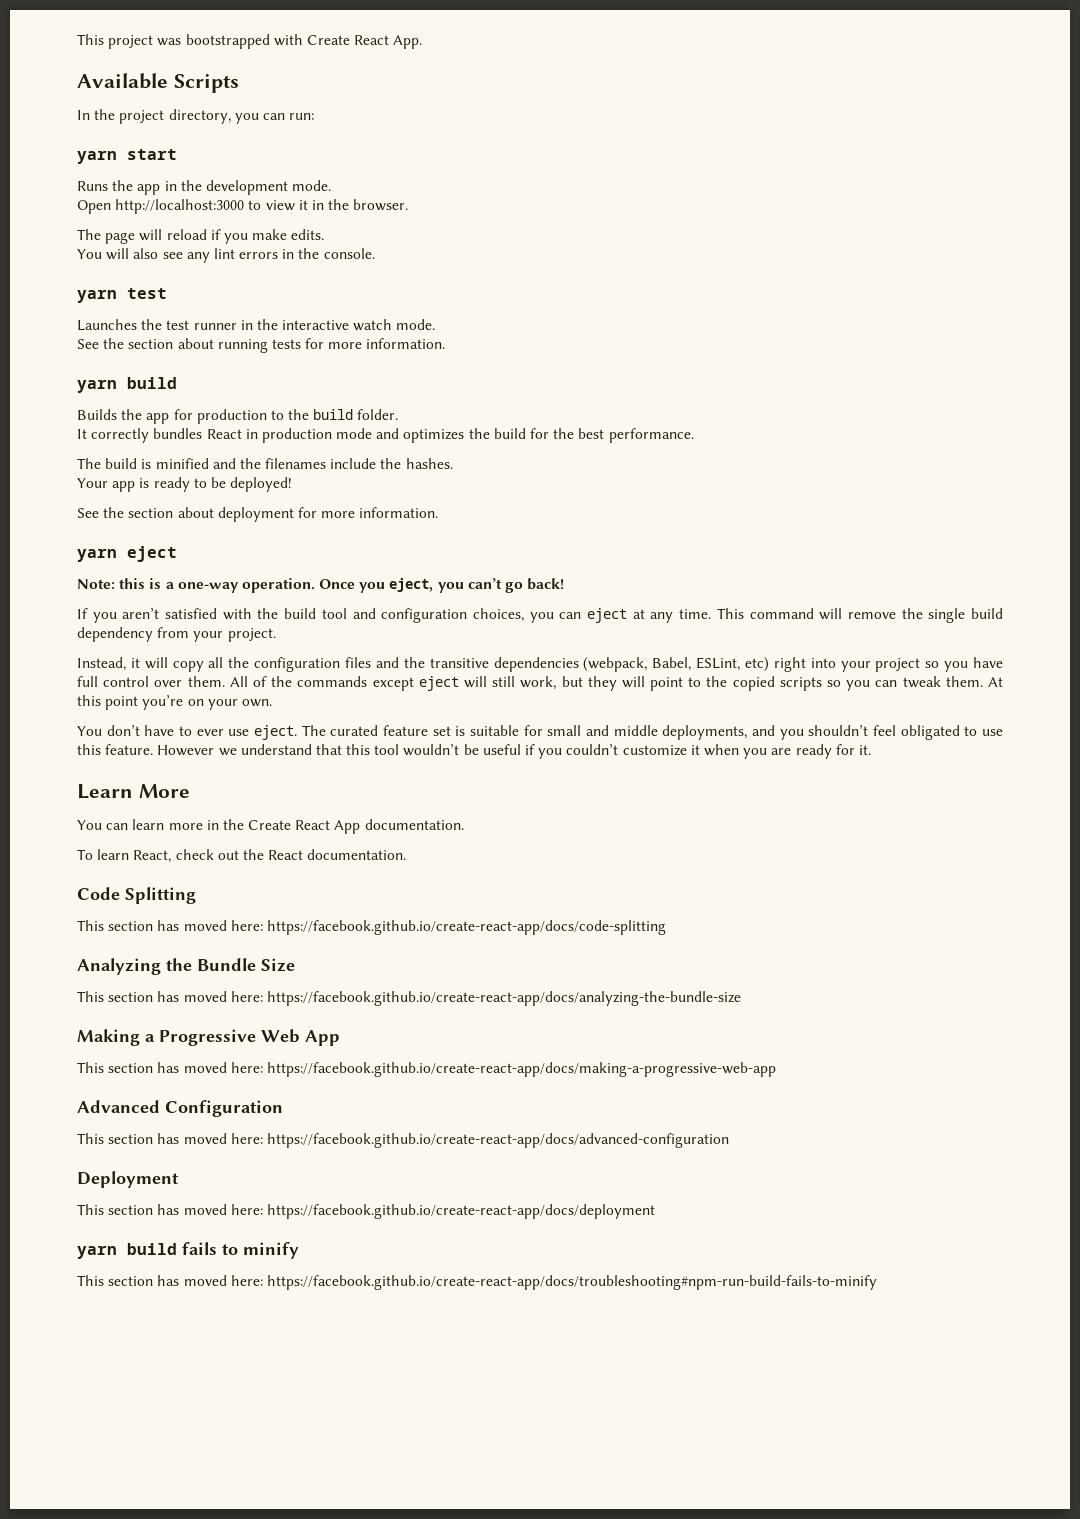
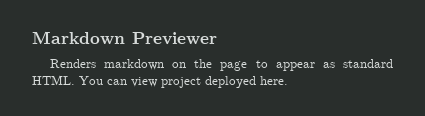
[77,34,423,49] [77,73,239,93] [77,109,315,124] [77,149,177,164] [77,180,332,195] [77,199,409,214] [77,229,325,244] [77,248,375,263] [77,288,167,303] [77,319,436,331] [77,338,446,353] [77,377,177,393] [77,409,399,424] [77,428,694,443] [77,458,453,469] [77,477,293,492] [77,507,439,522] [77,546,177,562] [77,577,565,593] [77,608,1003,623] [77,627,276,642] [77,657,1004,672] [77,676,1004,691] [77,695,272,710] [77,725,1003,740] [77,744,871,759] [77,784,190,799] [77,819,464,834] [77,849,407,863] [77,887,196,904] [77,920,666,935] [77,958,295,975] [77,991,741,1006] [77,1029,340,1046] [77,1062,776,1077] [77,1100,283,1117] [77,1133,729,1148] [77,1171,179,1188] [77,1204,655,1219] [77,1242,299,1259] [77,1275,877,1290] This project was bootstrapped with Create React App. // Available Scripts // In the project directory, you can run: // yarn start // Runs the app in the development mode. // Open http://localhost:3000 to view it in the browser. // The page will reload if you make edits. // You will also see any lint errors in the console. // yarn test // Launches the test runner in the interactive watch mode. // See the section about running tests for more information. // yarn build // Builds the app for production to the build folder. // It correctly bundles React in production mode and optimizes the build for the best performance. // The build is minified and the filenames include the hashes. // Your app is ready to be deployed! // See the section about deployment for more information. // yarn eject // Note: this is a one-way operation. Once you eject, you can’t go back! // If you aren’t satisfied with the build tool and configuration choices, you can eject at any time. This command will remove the single build dependency from your project. // Instead, it will copy all the configuration files and the transitive dependencies (webpack, Babel, ESLint, etc) right into your project so you have full control over them. All of the commands except eject will still work, but they will point to the copied scripts so you can tweak them. At this point you’re on your own. // You don’t have to ever use eject. The curated feature set is suitable for small and middle deployments, and you shouldn’t feel obligated to use this feature. However we understand that this tool wouldn’t be useful if you couldn’t customize it when you are ready for it. // Learn More // You can learn more in the Create React App documentation. // To learn React, check out the React documentation. // Code Splitting // This section has moved here: https://facebook.github.io/create-react-app/docs/code-splitting // Analyzing the Bundle Size // This section has moved here: https://facebook.github.io/create-react-app/docs/analyzing-the-bundle-size // Making a Progressive Web App // This section has moved here: https://facebook.github.io/create-react-app/docs/making-a-progressive-web-app // Advanced Configuration // This section has moved here: https://facebook.github.io/create-react-app/docs/advanced-configuration // Deployment // This section has moved here: https://facebook.github.io/create-react-app/docs/deployment // yarn build fails to minify // This section has moved here: https://facebook.github.io/create-react-app/docs/troubleshooting#npm-run-build-fails-to-minify -> [32,31,217,45] [49,59,393,71] [32,75,288,88] Markdown Previewer // Renders markdown on the page to appear as standard HTML. You can view project deployed here.

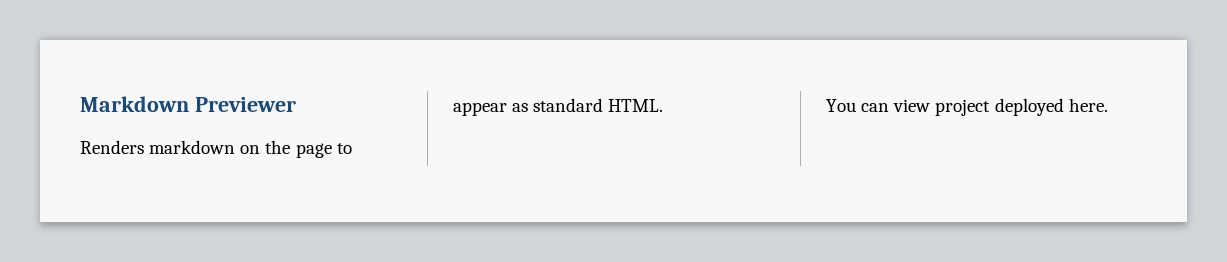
(75, 80) none -> (664, 105) //

